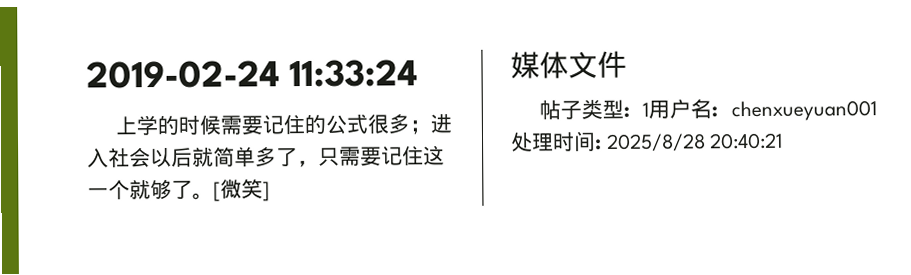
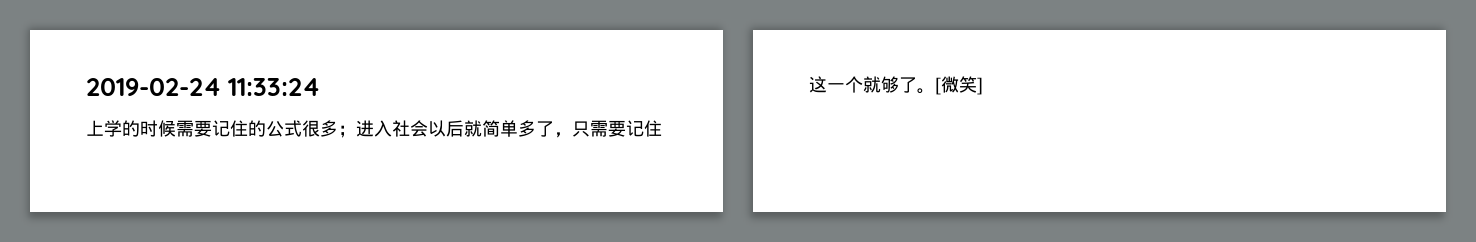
[510,50,627,79] [538,98,877,122] [510,131,784,152] // 媒体文件 // 帖子类型: 1用户名: chenxueyuan001处理时间: 2025/8/28 20:40:21 -> (983, 86) none

